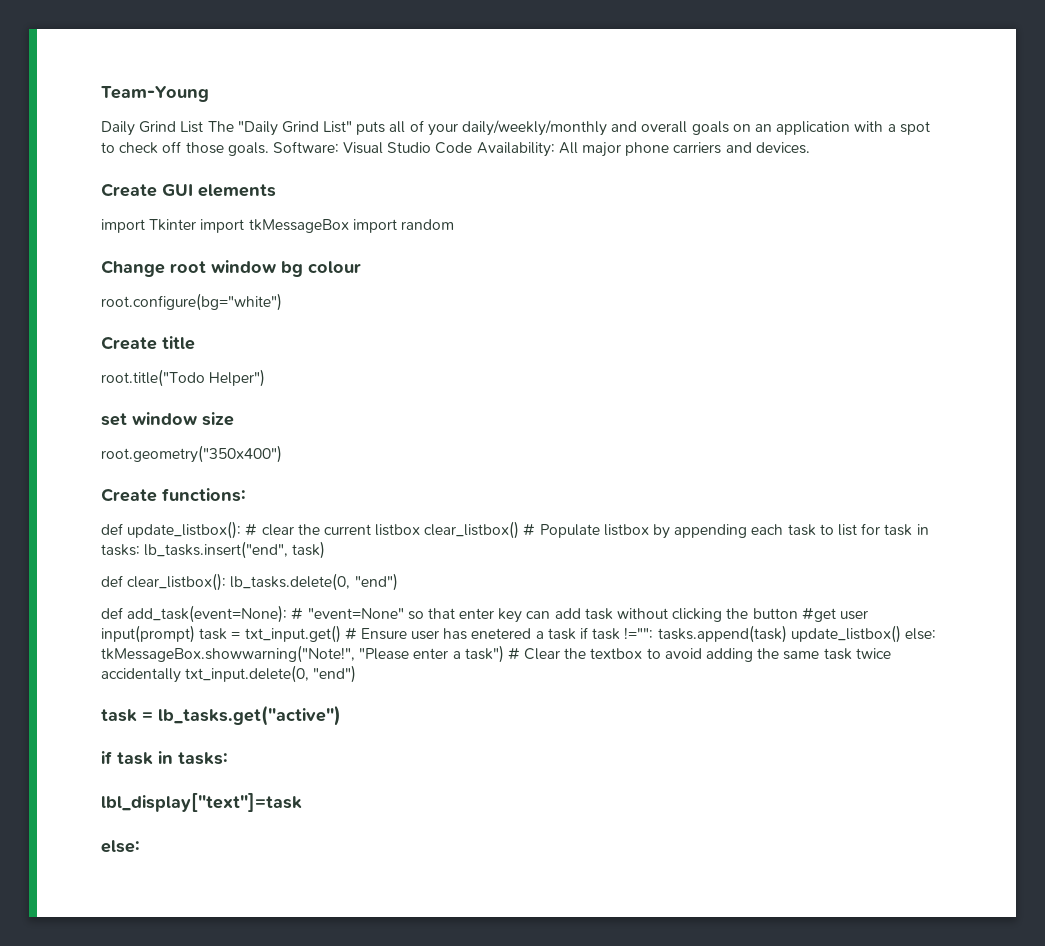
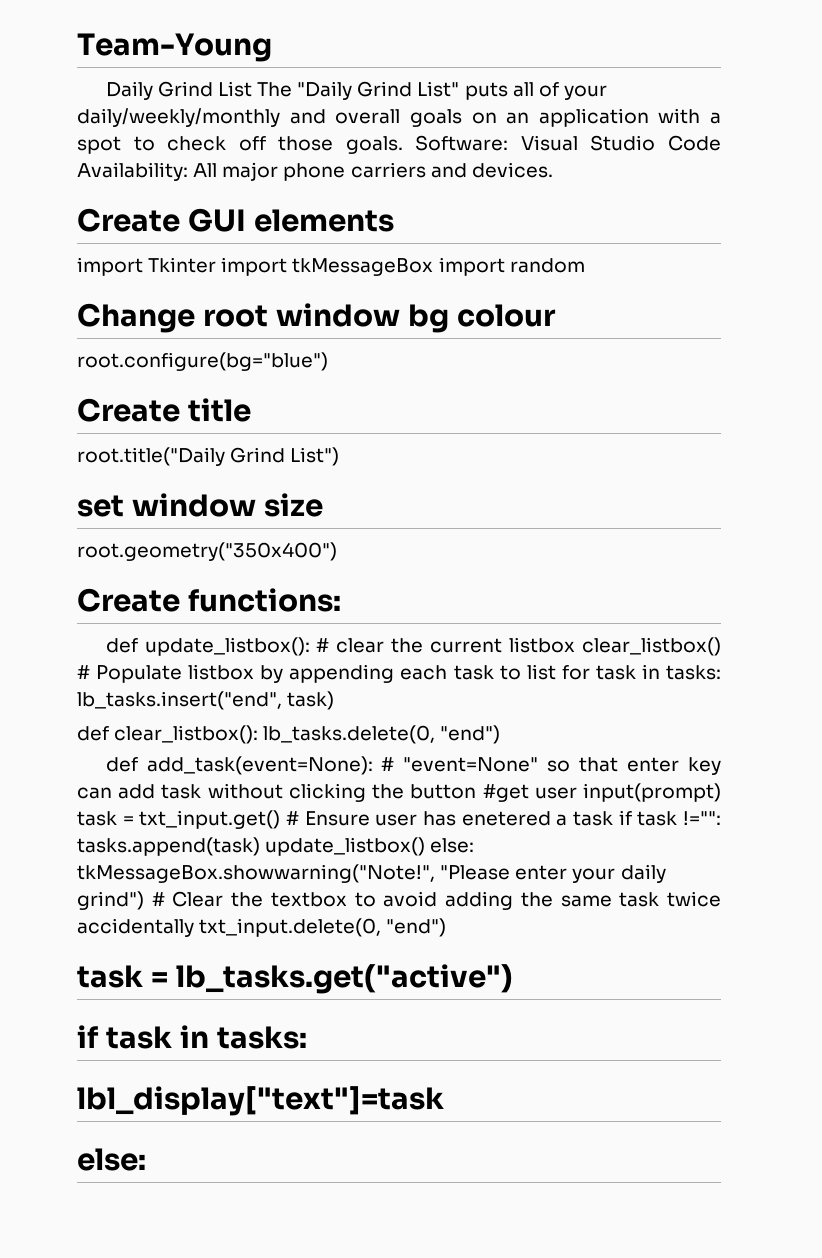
[101,293,282,311] root.configure(bg="white") -> [77,352,328,371] root.configure(bg="blue")
[101,369,266,387] root.title("Todo Helper") -> [77,447,340,466] root.title("Daily Grind List")
[452,645,504,663] a task") -> [572,864,666,883] [77,891,144,910] your daily grind")

